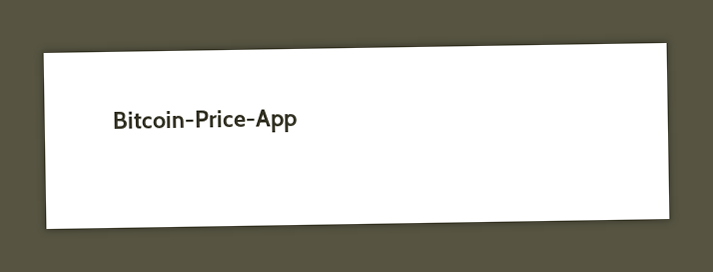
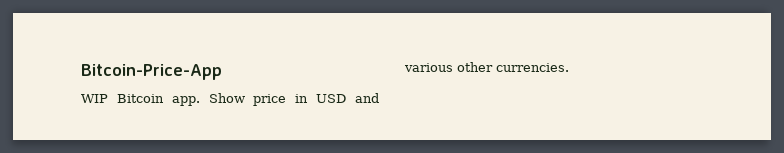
(297, 121) none -> [81,93,379,106] [404,62,569,72] // WIP Bitcoin app. Show price in USD and various other currencies.

